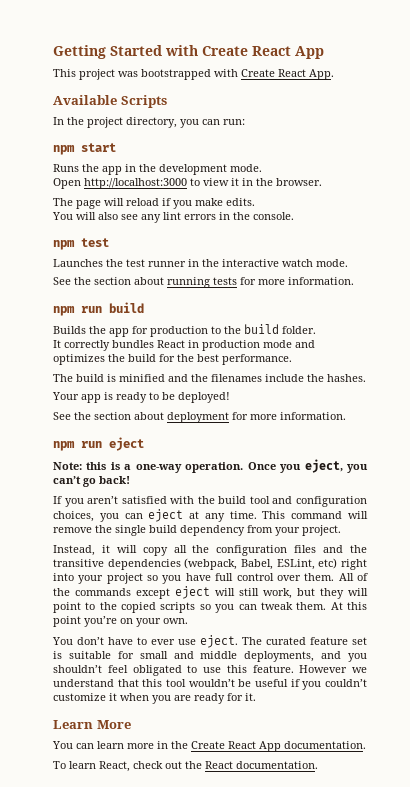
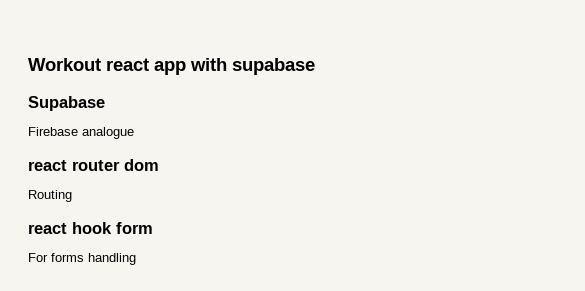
[53,45,324,59] [53,69,334,80] [53,95,167,108] [53,117,245,128] [53,143,116,155] [53,164,262,175] [53,178,322,189] [53,198,255,209] [52,212,294,223] [53,238,109,250] [53,259,348,267] [53,277,354,288] [53,302,144,316] [53,324,316,337] [53,340,315,351] [53,354,292,365] [53,374,366,382] [52,392,230,403] [53,412,346,423] [53,437,144,451] [53,459,369,473] [53,476,130,487] [53,496,367,507] [53,509,368,522] [53,525,341,536] [53,545,367,556] [53,558,367,570] [53,573,369,584] [53,586,368,599] [53,602,368,613] [53,616,188,627] [52,635,367,648] [53,651,367,662] [53,665,367,676] [53,679,367,690] [53,693,256,704] [53,720,131,729] [52,741,366,752] [53,761,318,772] Getting Started with Create React App // This project was bootstrapped with Create React App. // Available Scripts // In the project directory, you can run: // npm start // Runs the app in the development mode. // Open http://localhost:3000 to view it in the browser. // The page will reload if you make edits. // You will also see any lint errors in the console. // npm test // Launches the test runner in the interactive watch mode. // See the section about running tests for more information. // npm run build // Builds the app for production to the build folder. // It correctly bundles React in production mode and optimizes the build for the best performance. // The build is minified and the filenames include the hashes. // Your app is ready to be deployed! // See the section about deployment for more information. // npm run eject // Note: this is a one-way operation. Once you eject, you can’t go back! // If you aren’t satisfied with the build tool and configuration choices, you can eject at any time. This command will remove the single build dependency from your project. // Instead, it will copy all the configuration files and the transitive dependencies (webpack, Babel, ESLint, etc) right into your project so you have full control over them. All of the commands except eject will still work, but they will point to the copied scripts so you can tweak them. At this point you’re on your own. // You don’t have to ever use eject. The curated feature set is suitable for small and middle deployments, and you shouldn’t feel obligated to use this feature. However we understand that this tool wouldn’t be useful if you couldn’t customize it when you are ready for it. // Learn More // You can learn more in the Create React App documentation. // To learn React, check out the React documentation. -> [28,58,315,75] [28,96,105,111] [28,127,134,139] [28,159,159,171] [28,190,72,202] [28,222,153,234] [28,253,136,265] Workout react app with supabase // Supabase // Firebase analogue // react router dom // Routing // react hook form // For forms handling

